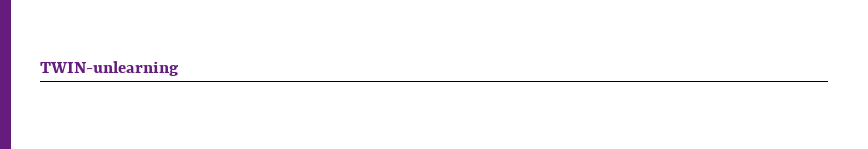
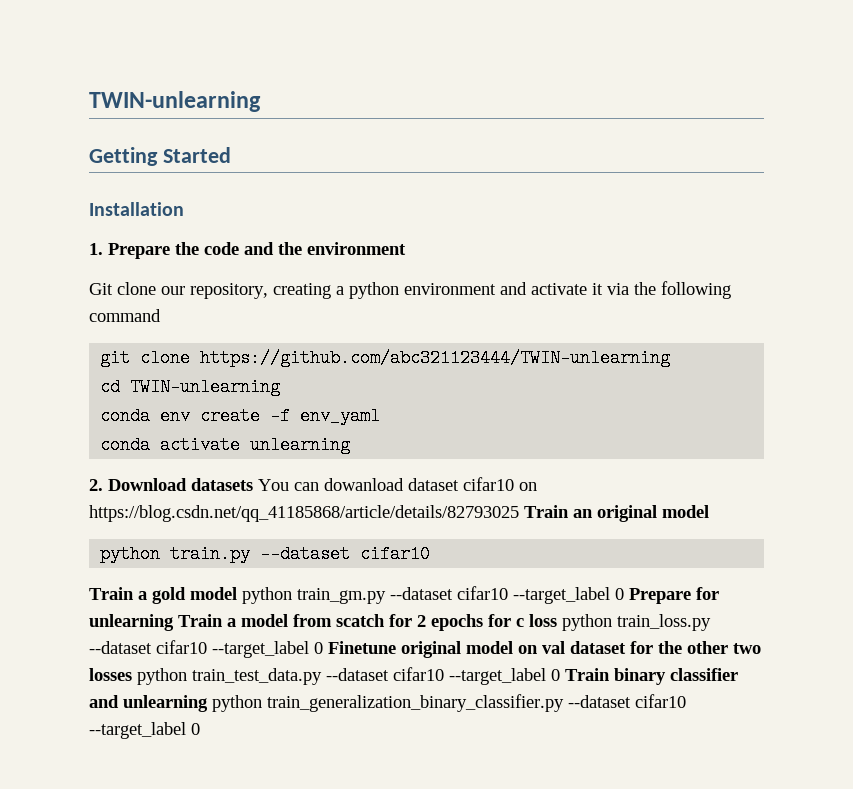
[40,61,179,76] TWIN-unlearning -> [89,91,261,112] [89,147,231,166] [89,202,184,216] [89,242,406,259] [89,281,731,299] [89,309,161,322] [100,349,671,367] [100,378,281,396] [100,407,381,425] [100,436,351,454] [89,477,537,491] [89,505,709,522] [100,545,431,563] [89,586,719,604] [89,614,711,631] [89,640,761,658] [89,667,738,685] [89,694,686,712] [89,722,200,739] TWIN-unlearning // Getting Started // Installation // 1. Prepare the code and the environment // Git clone our repository, creating a python environment and activate it via the following command // git clone https://github.com/abc321123444/TWIN-unlearning // cd TWIN-unlearning // conda env create -f env_yaml // conda activate unlearning // 2. Download datasets You can dowanload dataset cifar10 on https://blog.csdn.net/qq_41185868/article/details/82793025 Train an original model // python train.py --dataset cifar10 // Train a gold model python train_gm.py --dataset cifar10 --target_label 0 Prepare for unlearning Train a model from scatch for 2 epochs for c loss python train_loss.py --dataset cifar10 --target_label 0 Finetune original model on val dataset for the other two losses python train_test_data.py --dataset cifar10 --target_label 0 Train binary classifier and unlearning python train_generalization_binary_classifier.py --dataset cifar10 --target_label 0

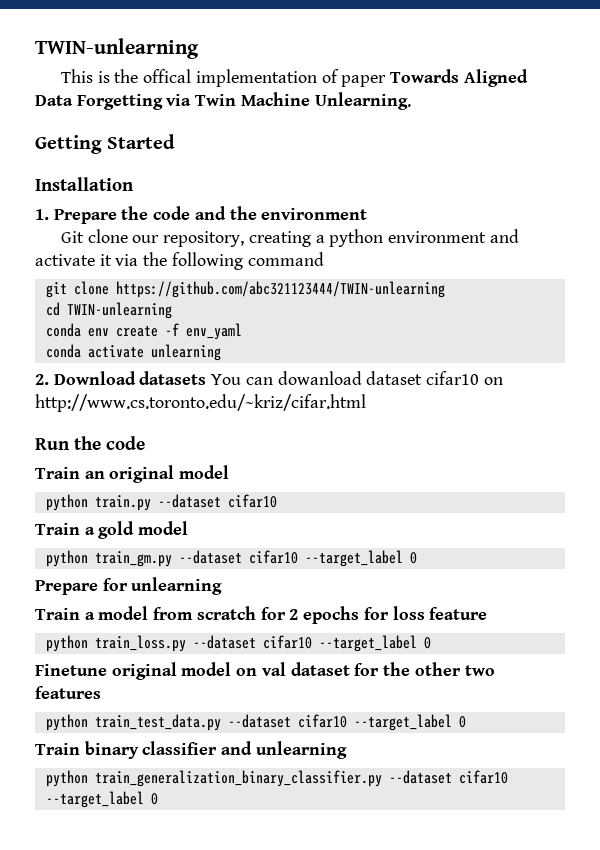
[89,91,261,112] TWIN-unlearning -> [35,38,199,59] [60,69,528,87] [35,92,411,110] TWIN-unlearning // This is the offical implementation of paper Towards Aligned Data Forgetting via Twin Machine Unlearning.
[89,505,519,522] https://blog.csdn.net/qq_41185868/article/details/82793025 -> [35,394,366,412] [35,436,145,450] http://www.cs.toronto.edu/~kriz/cifar.html // Run the code //
(237, 593) none -> (189, 528) //
(624, 594) none -> (417, 558) //
(174, 622) none -> (223, 586) //
[336,614,385,627] scatch -> [196,606,256,620] scratch
[516,614,557,627] c loss -> [392,606,488,620] loss feature //
(323, 648) none -> (431, 643) //
[89,668,132,681] losses -> [35,686,101,699] features //
(560, 675) none -> (466, 722) //
(208, 703) none -> (347, 750) //

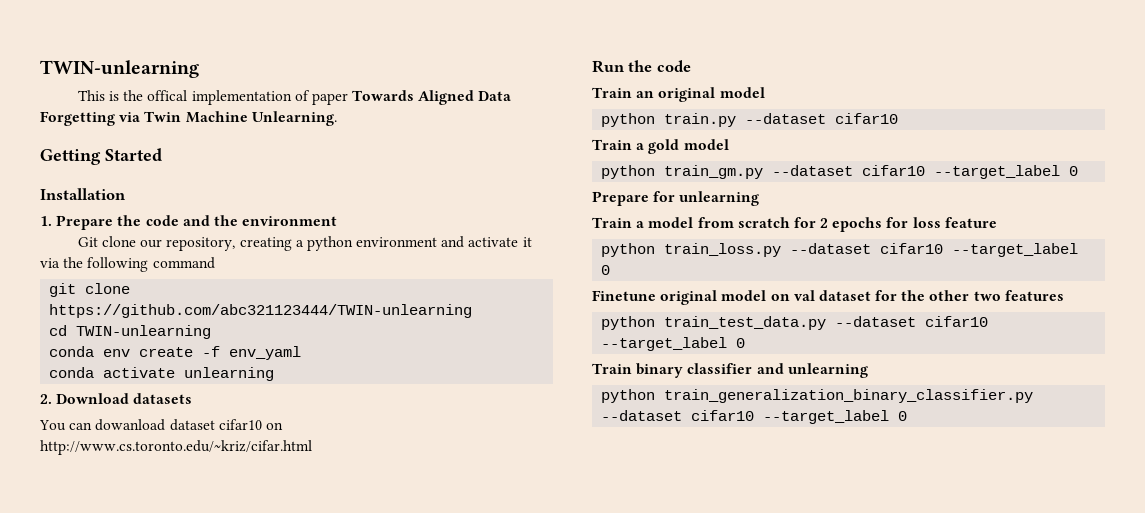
(207, 378) none -> (193, 398) //

